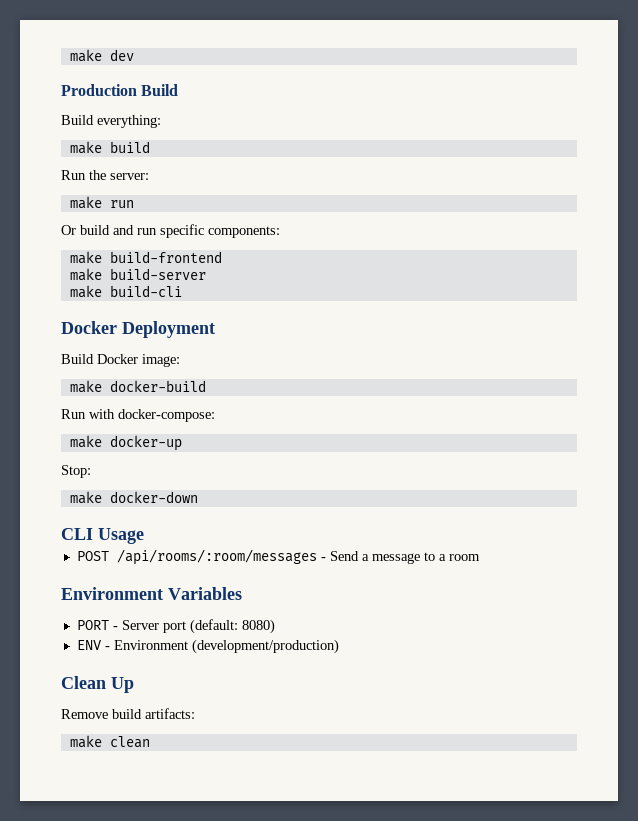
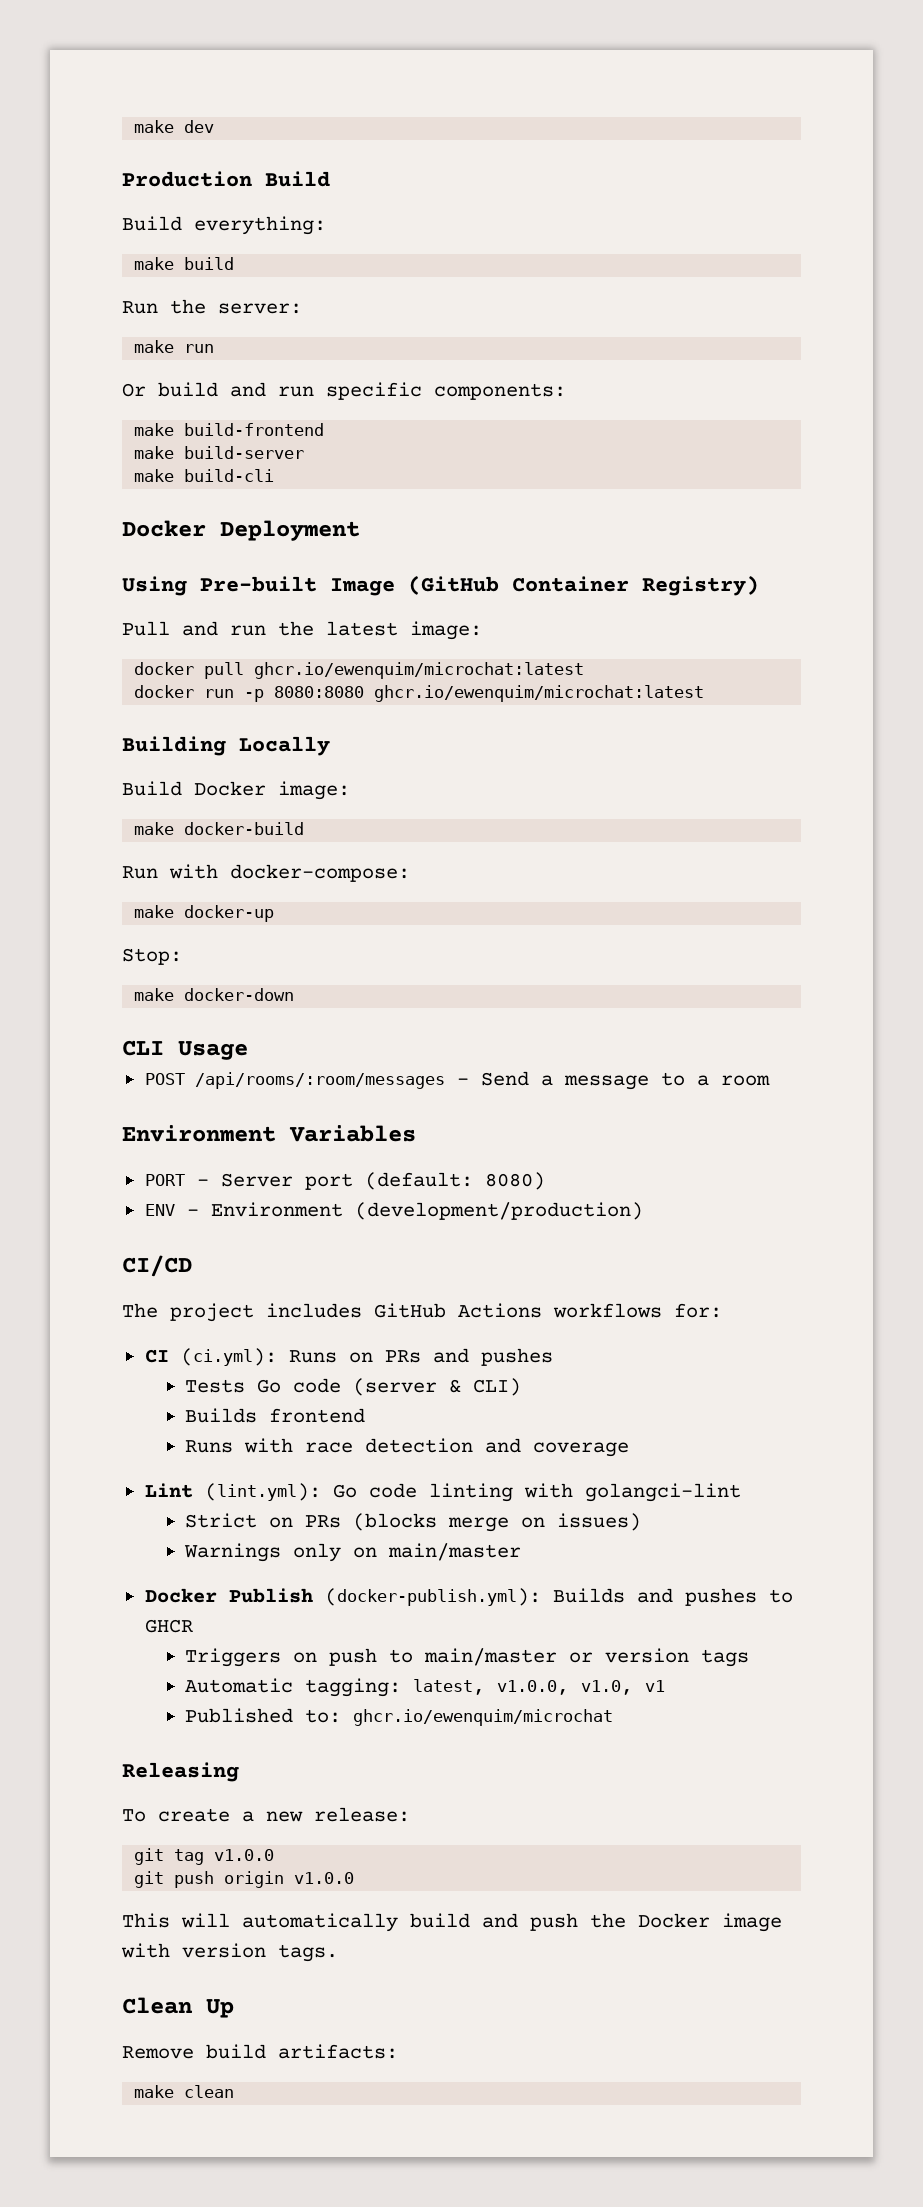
(215, 329) none -> [122,575,759,596] [122,621,482,640] [134,662,585,679] [134,685,705,702] [122,736,330,756] // Using Pre-built Image (GitHub Container Registry) // Pull and run the latest image: // docker pull ghcr.io/ewenquim/microchat:latest // docker run -p 8080:8080 ghcr.io/ewenquim/microchat:latest // Building Locally
(339, 646) none -> [122,1255,192,1277] [122,1303,722,1322] [144,1348,553,1366] [185,1378,522,1396] [185,1408,366,1423] [185,1438,630,1457] [144,1483,741,1502] [185,1513,642,1532] [184,1543,522,1562] [144,1588,793,1606] [144,1619,193,1633] [185,1648,750,1667] [185,1678,666,1697] [185,1708,614,1726] [122,1762,239,1782] [122,1807,410,1822] [134,1848,275,1865] [134,1871,355,1888] [122,1913,782,1932] [121,1943,338,1962] // CI/CD // The project includes GitHub Actions workflows for: // CI (ci.yml): Runs on PRs and pushes // Tests Go code (server & CLI) // Builds frontend // Runs with race detection and coverage // Lint (lint.yml): Go code linting with golangci-lint // Strict on PRs (blocks merge on issues) // Warnings only on main/master // Docker Publish (docker-publish.yml): Builds and pushes to GHCR // Triggers on push to main/master or version tags // Automatic tagging: latest, v1.0.0, v1.0, v1 // Published to: ghcr.io/ewenquim/microchat // Releasing // To create a new release: // git tag v1.0.0 // git push origin v1.0.0 // This will automatically build and push the Docker image with version tags.

